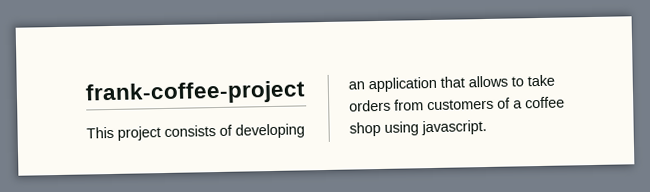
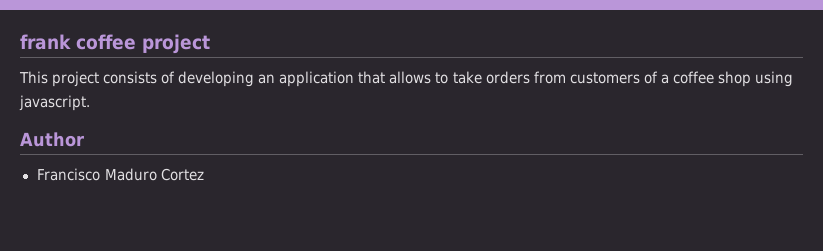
[85,80,306,106] frank-coffee-project -> [20,34,210,54] frank coffee project
(487, 127) none -> [20,132,84,147] [36,168,204,181] // Author // Francisco Maduro Cortez

